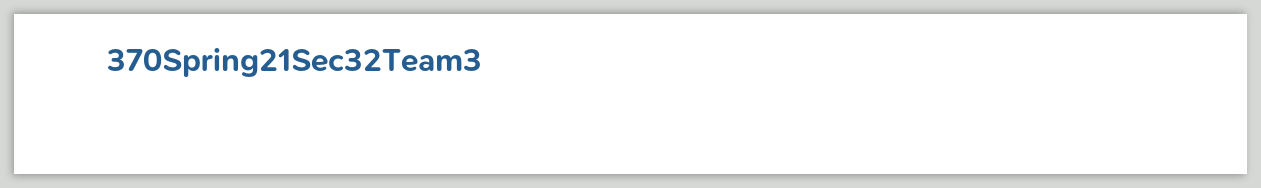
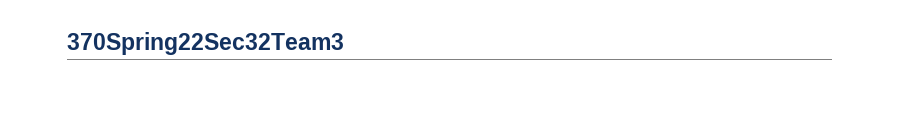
[106,48,482,77] 370Spring21Sec32Team3 -> [67,32,344,55] 370Spring22Sec32Team3

